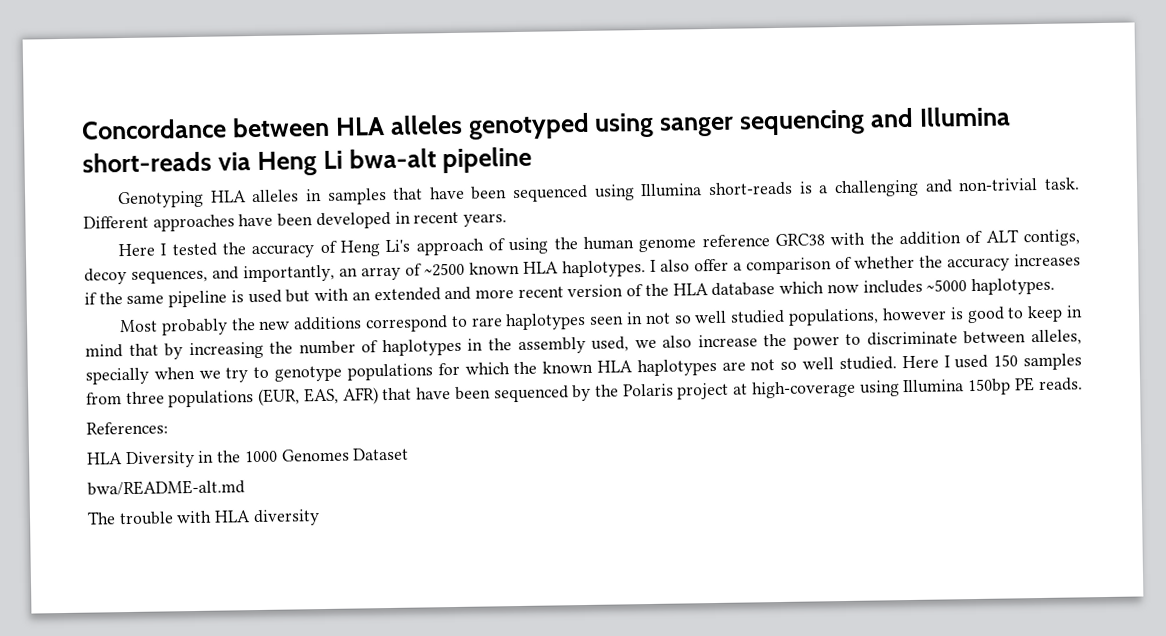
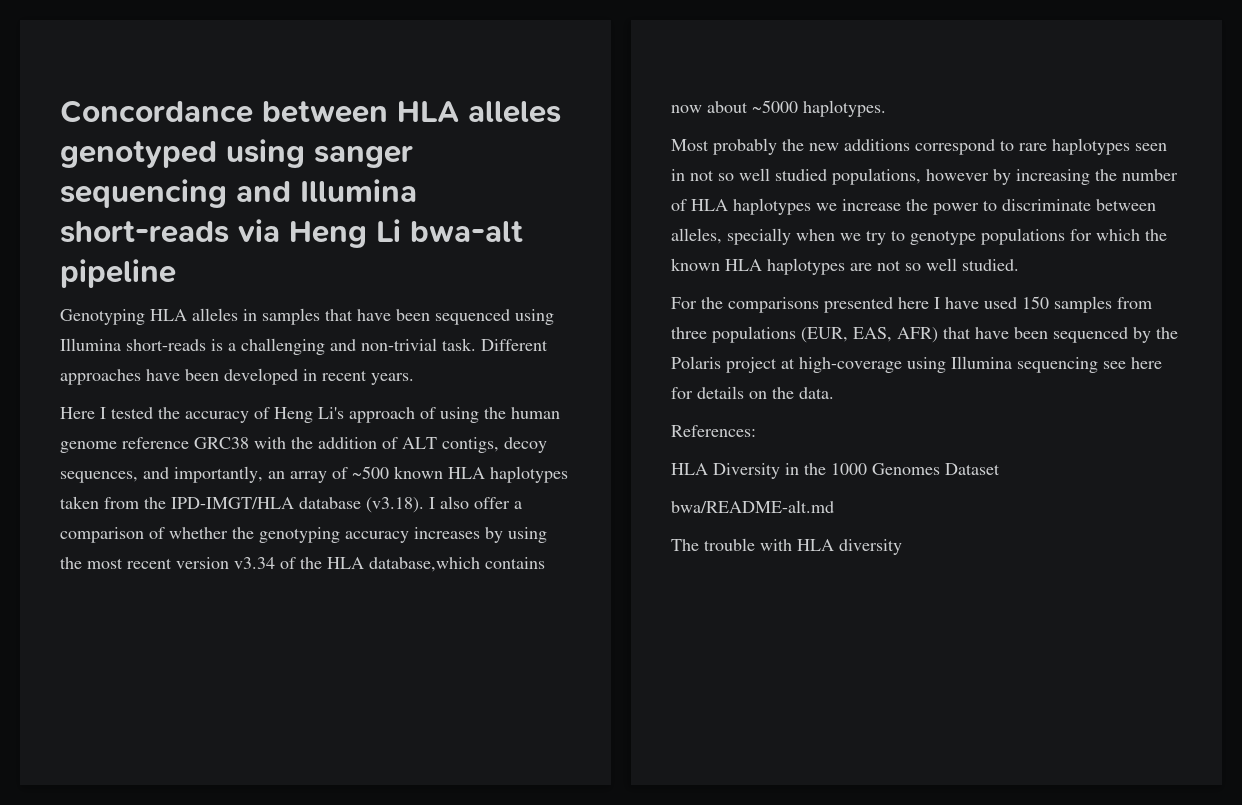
[424,260,646,278] ~2500 known HLA haplotypes. -> [352,466,568,483] [60,496,424,513] ~500 known HLA haplotypes taken from the IPD-IMGT/HLA database (v3.18).
(943, 261) none -> [259,527,340,543] genotyping
[84,286,514,308] if the same pipeline is used but with an extended and more -> [485,527,547,543] [60,557,123,569] by using the most
(624, 291) none -> [234,557,275,569] v3.34
[711,279,923,297] database which now includes -> [369,557,545,572] [671,101,748,113] database,which contains now about
[949,305,1083,324] [85,343,159,358] is good to keep in mind that -> (989, 175) none
[381,335,693,357] haplotypes in the assembly used, we also -> [691,198,837,215] HLA haplotypes we
[901,355,950,369] Here I -> [671,297,979,313] // For the comparisons presented here I have
[967,377,1083,396] 150bp PE reads. -> [1017,357,1162,373] [671,386,834,399] sequencing see here for details on the data.

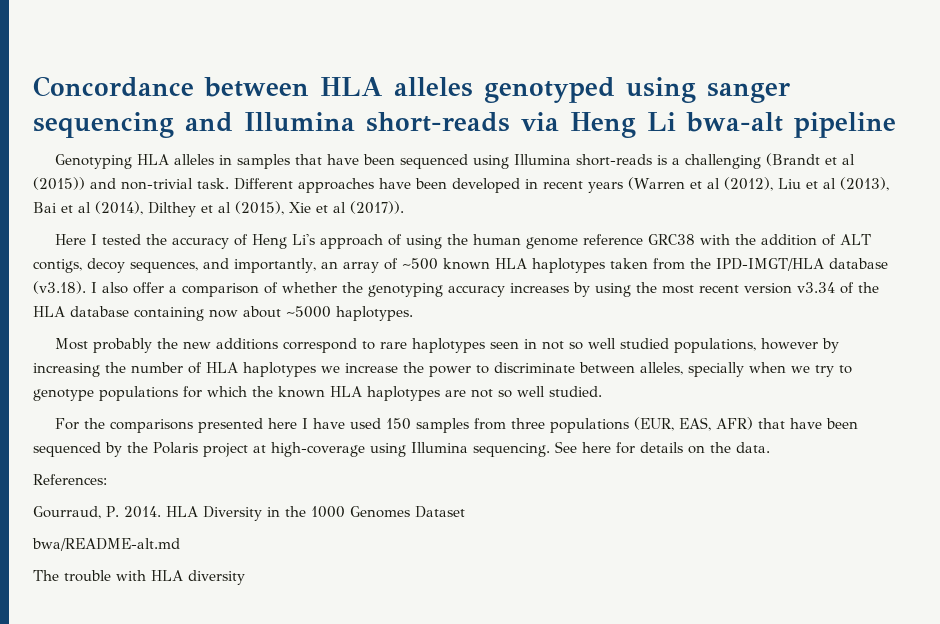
(325, 346) none -> [766,153,856,166] [33,177,85,190] (Brandt et al (2015))
[371,373,414,385] years. -> [588,177,889,193] [33,201,404,217] years (Warren et al (2012), Liu et al (2013), Bai et al (2014), Dilthey et al (2015), Xie et al (2017)).
[369,557,545,572] database,which contains -> [70,306,204,321] database containing
[1017,357,1126,373] sequencing see -> [473,441,577,457] sequencing. See
(756, 431) none -> [33,506,161,519] Gourraud, P. 2014.

